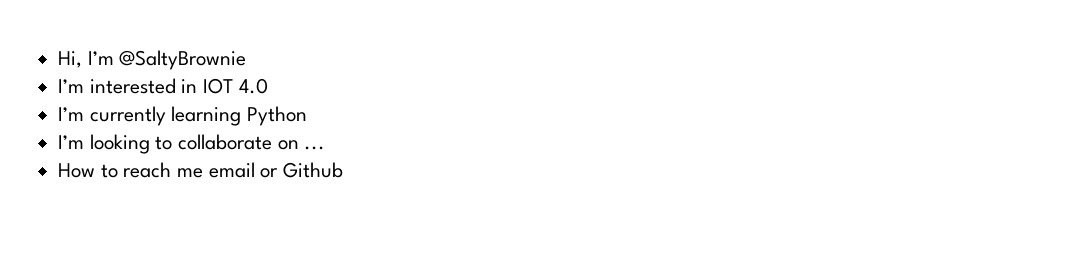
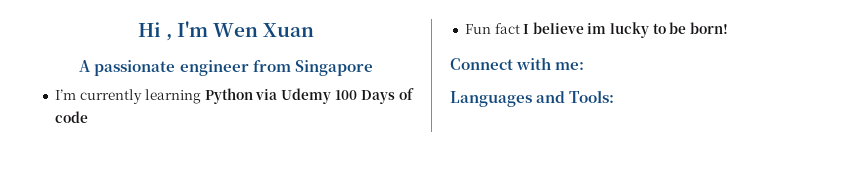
[58,50,247,70] [58,78,268,94] [58,106,308,126] [58,134,326,154] [58,162,344,178] Hi, I’m @SaltyBrownie // I’m interested in IOT 4.0 // I’m currently learning Python // I’m looking to collaborate on ... // How to reach me email or Github -> [137,21,315,41] [79,60,373,76] [54,88,414,104] [54,111,88,123] [464,22,729,38] [450,57,585,70] [450,90,615,107] Hi , I'm Wen Xuan // A passionate engineer from Singapore // I’m currently learning Python via Udemy 100 Days of code // Fun fact I believe im lucky to be born! // Connect with me: // Languages and Tools:

